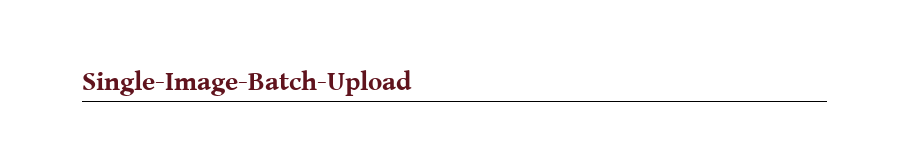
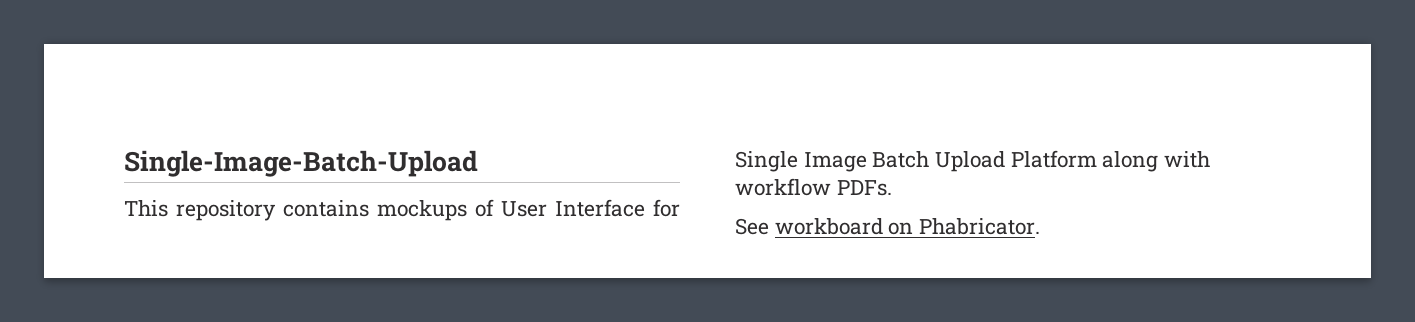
(412, 83) none -> [124,199,680,221] [735,150,1211,172] [735,178,892,196] [735,218,1041,235] // This repository contains mockups of User Interface for Single Image Batch Upload Platform along with workflow PDFs. // See workboard on Phabricator.

